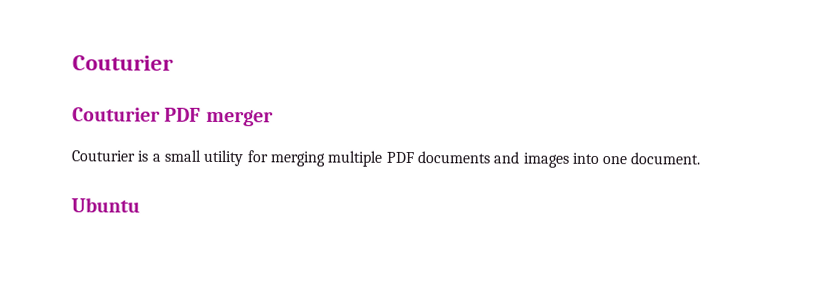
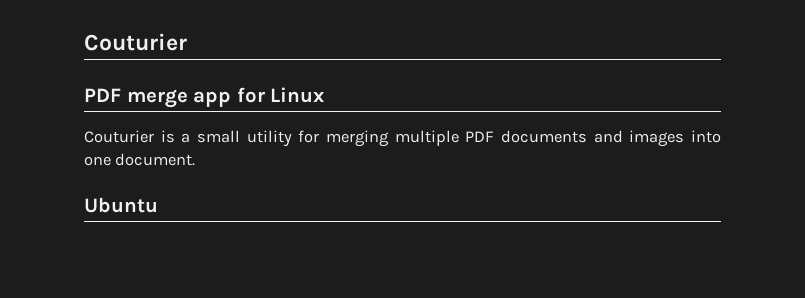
[72,107,274,127] Couturier PDF merger -> [84,87,325,108] PDF merge app for Linux

